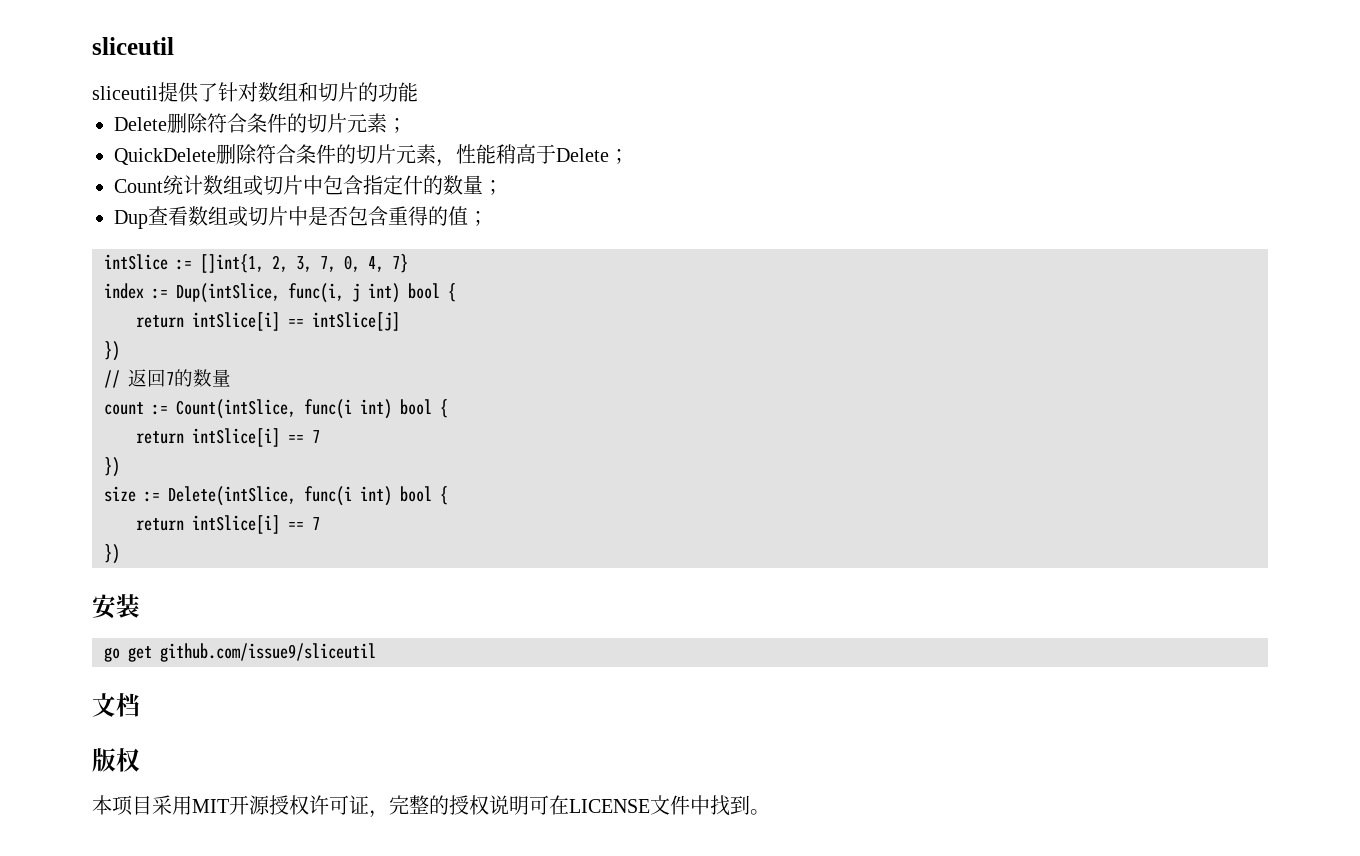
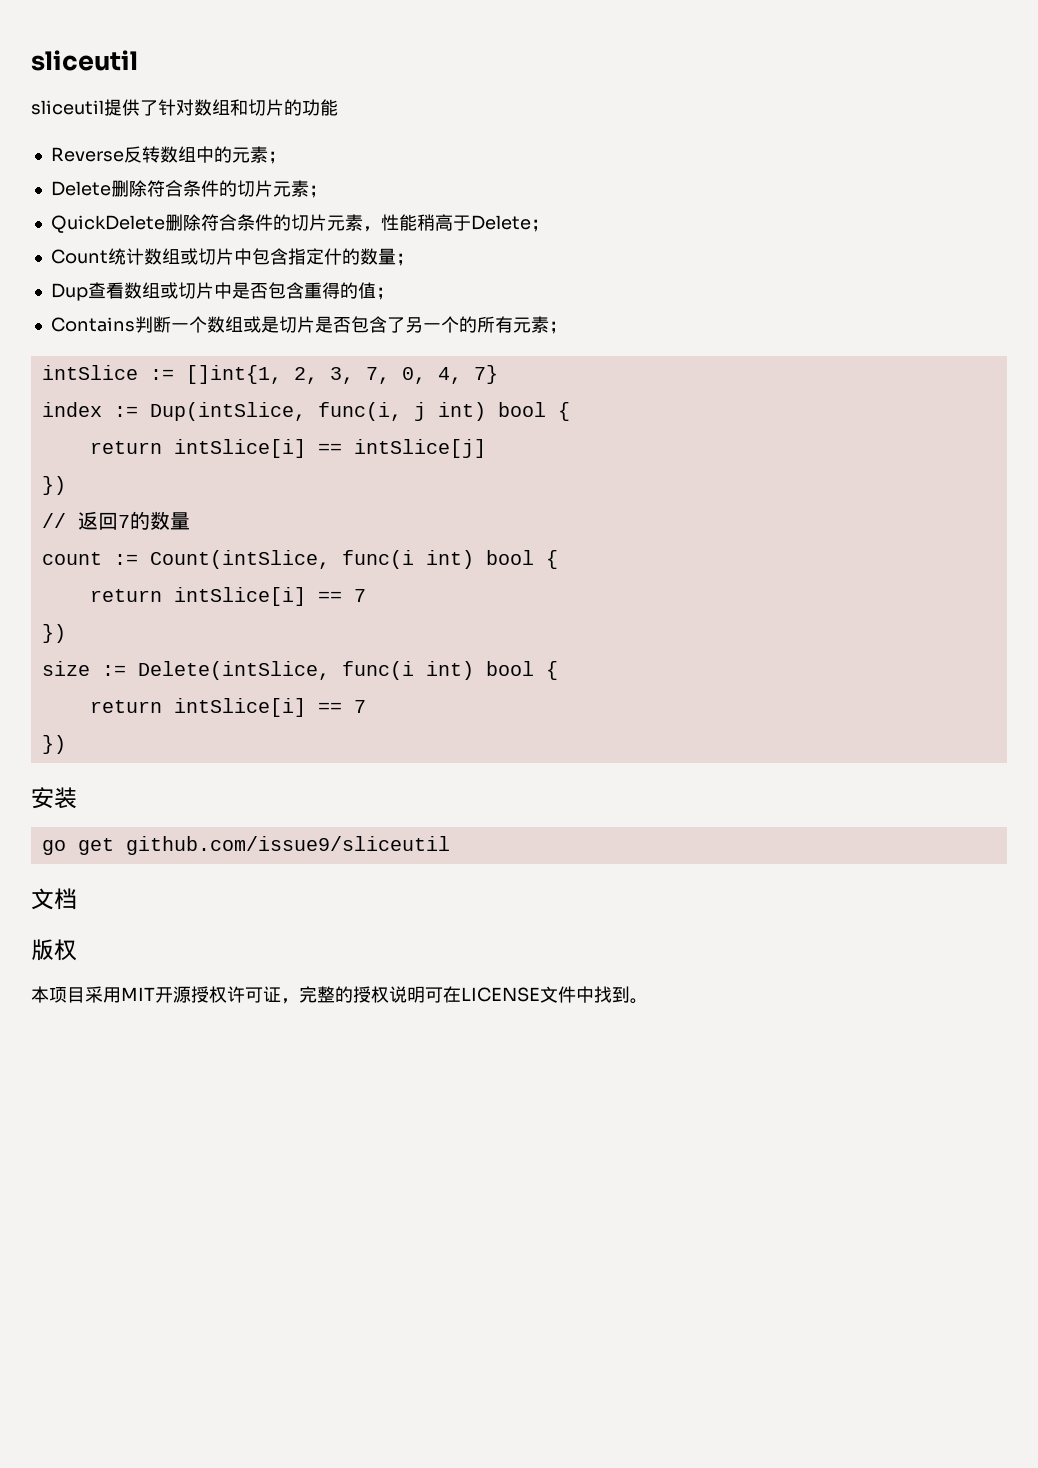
(418, 92) none -> [50,146,286,164] // Reverse反转数组中的元素；
(488, 218) none -> [50,316,567,334] // Contains判断一个数组或是切片是否包含了另一个的所有元素；

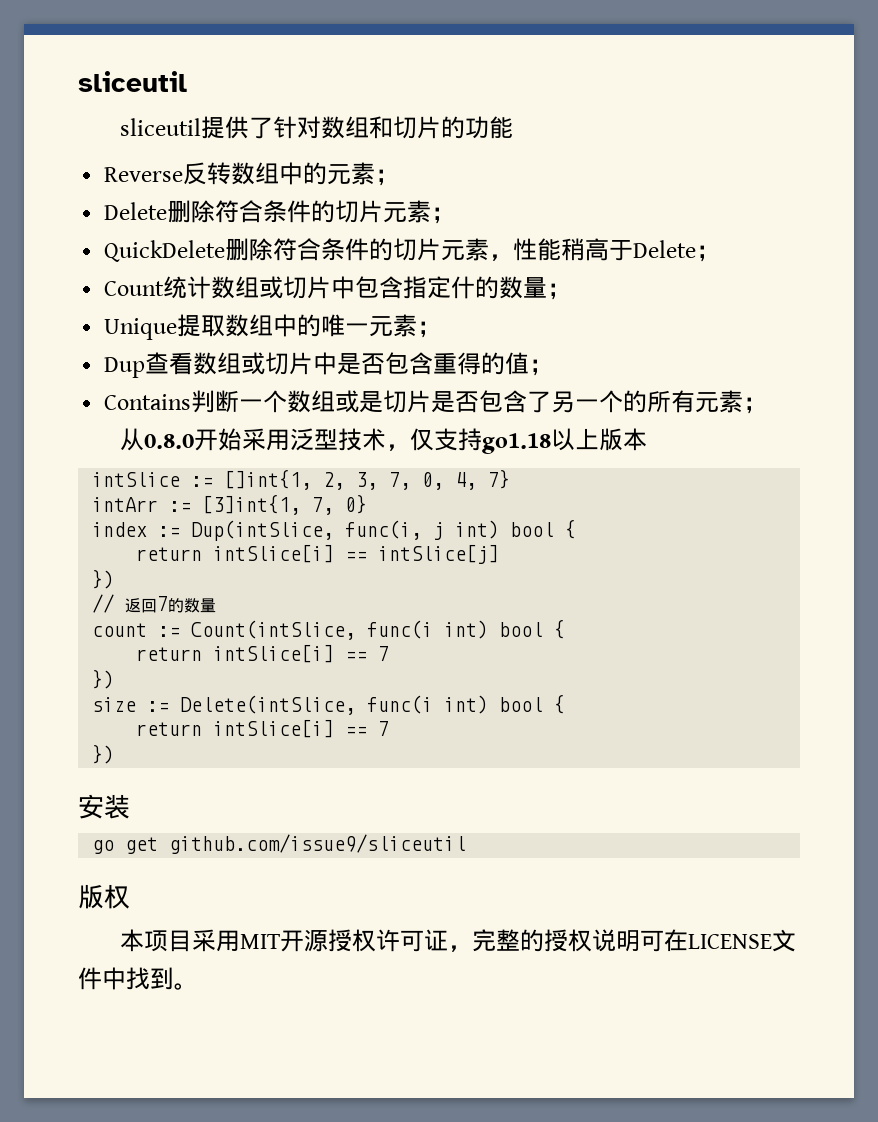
(414, 259) none -> [104,314,442,340] // Unique提取数组中的唯一元素；
(567, 327) none -> [119,428,647,454] // 从0.8.0开始采用泛型技术，仅支持go1.18以上版本
(498, 374) none -> [92,494,368,515] // intArr := [3]int{1, 7, 0}
[31,888,77,910] // 文档 -> (467, 844) none

